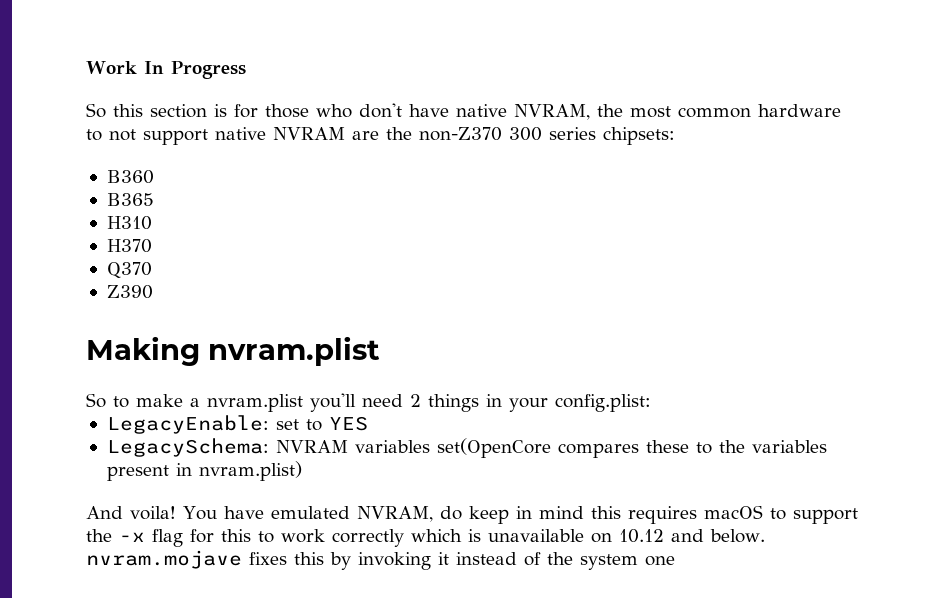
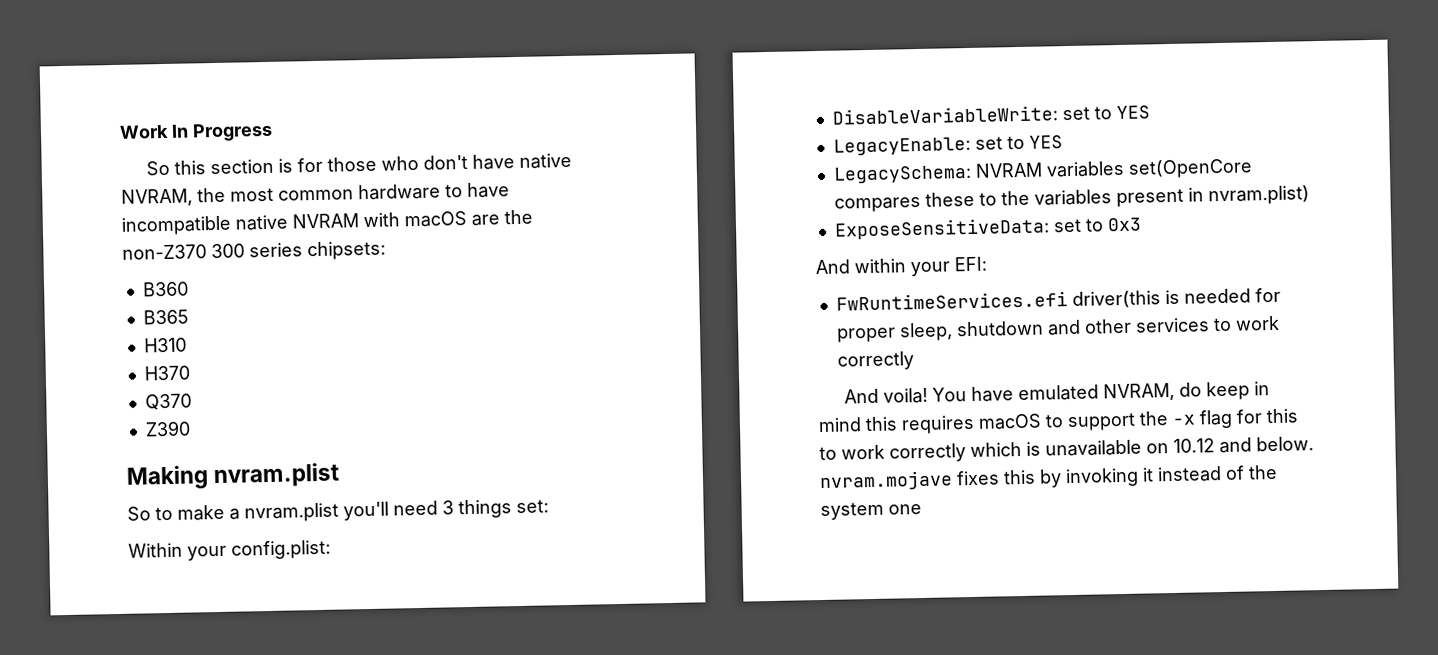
[109,127,345,145] not support native NVRAM -> [467,182,510,198] [121,210,467,236] have incompatible native NVRAM with macOS
[410,394,651,412] 2 things in your config.plist: -> [442,499,549,519] [128,539,331,561] [831,105,1150,125] 3 things set: // Within your config.plist: // DisableVariableWrite: set to YES
(302, 471) none -> [833,217,1142,240] [815,256,987,277] [835,287,1281,311] [836,315,1280,343] [836,351,914,371] // ExposeSensitiveData: set to 0x3 // And within your EFI: // FwRuntimeServices.efi driver(this is needed for proper sleep, shutdown and other services to work correctly

